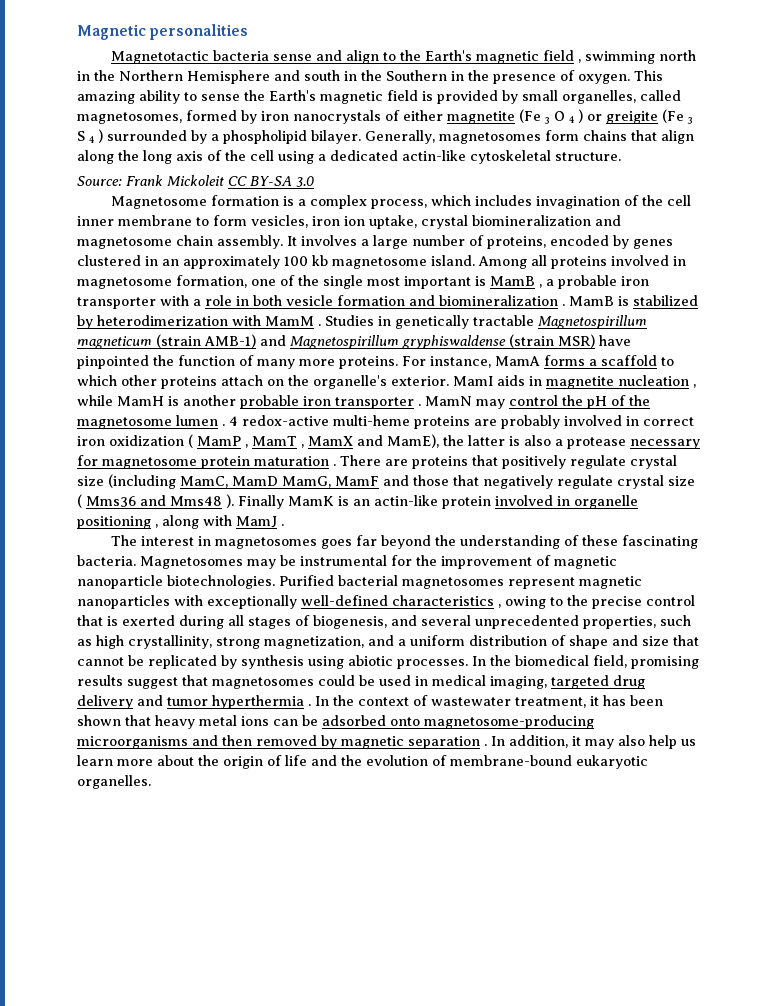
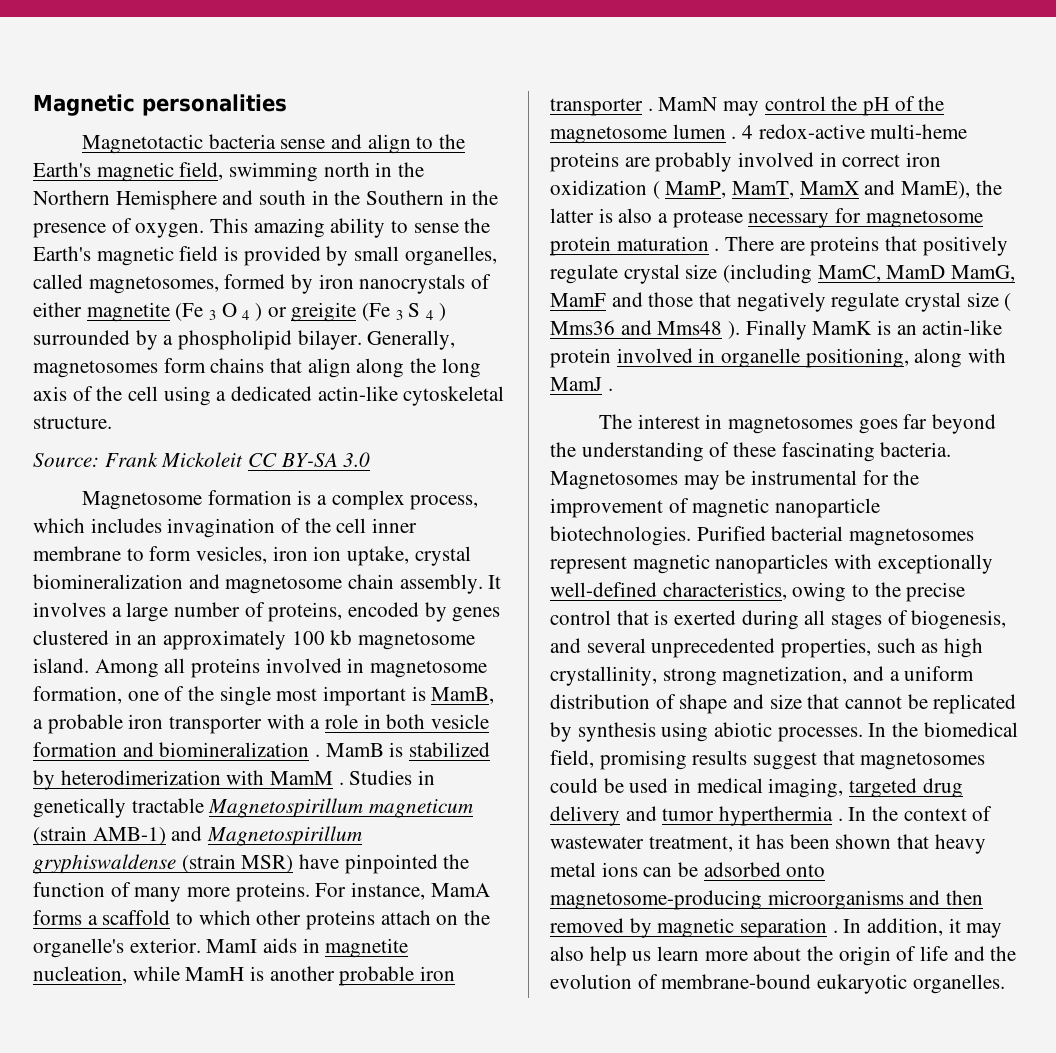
[542,50,581,63] field , -> [179,162,224,180] field,
[490,276,542,288] MamB , -> [431,687,495,704] MamB,
[618,375,696,388] nucleation , -> [33,966,127,984] nucleation,
[197,436,304,448] MamP , MamT , -> [665,181,795,198] MamP, MamT,
[77,516,158,529] positioning , -> [805,348,909,368] positioning,
[392,595,501,608] characteristics , -> [662,582,787,600] characteristics,

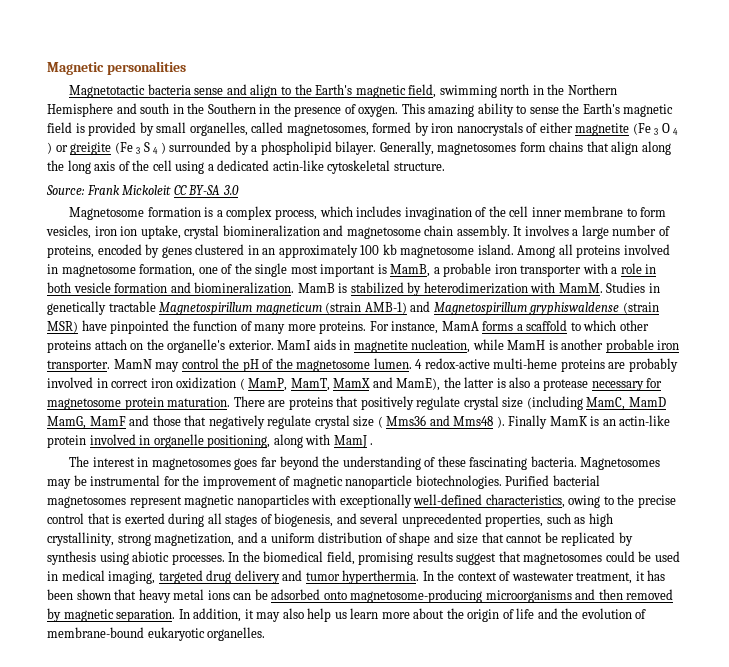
[159,742,321,757] biomineralization . -> [194,282,295,294] biomineralization.
[270,771,344,785] MamM . -> [558,283,603,293] MamM.
[550,98,653,116] transporter . -> [47,360,110,372] transporter.
[672,124,737,139] lumen . -> [373,358,412,369] lumen.
[616,236,720,251] maturation . -> [167,397,231,407] maturation.
[719,806,843,826] hyperthermia . -> [342,570,420,584] hyperthermia.
[740,918,838,938] separation . -> [116,609,176,622] separation.

